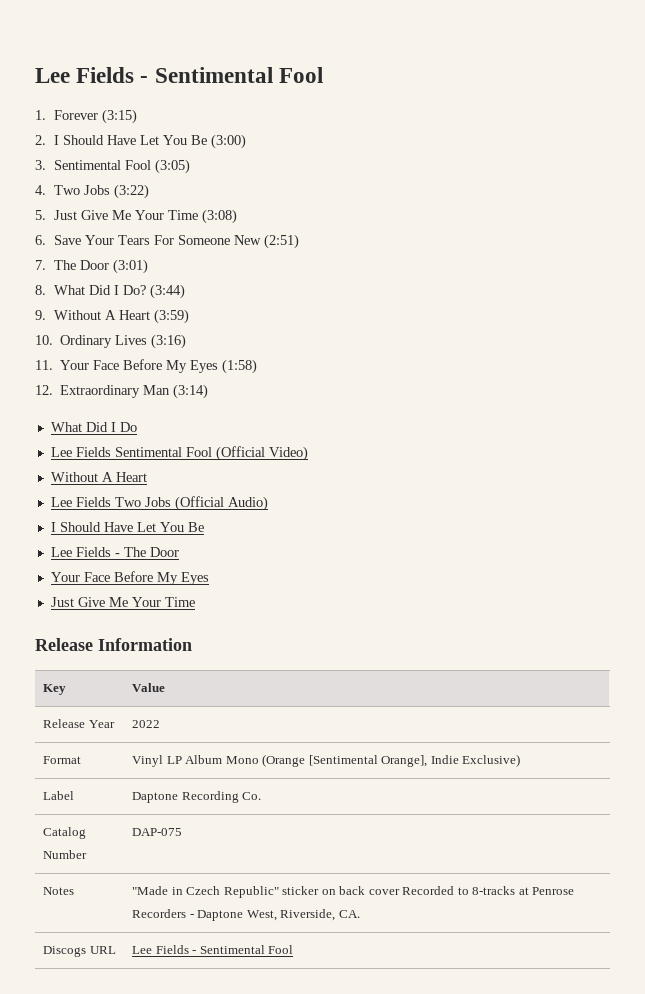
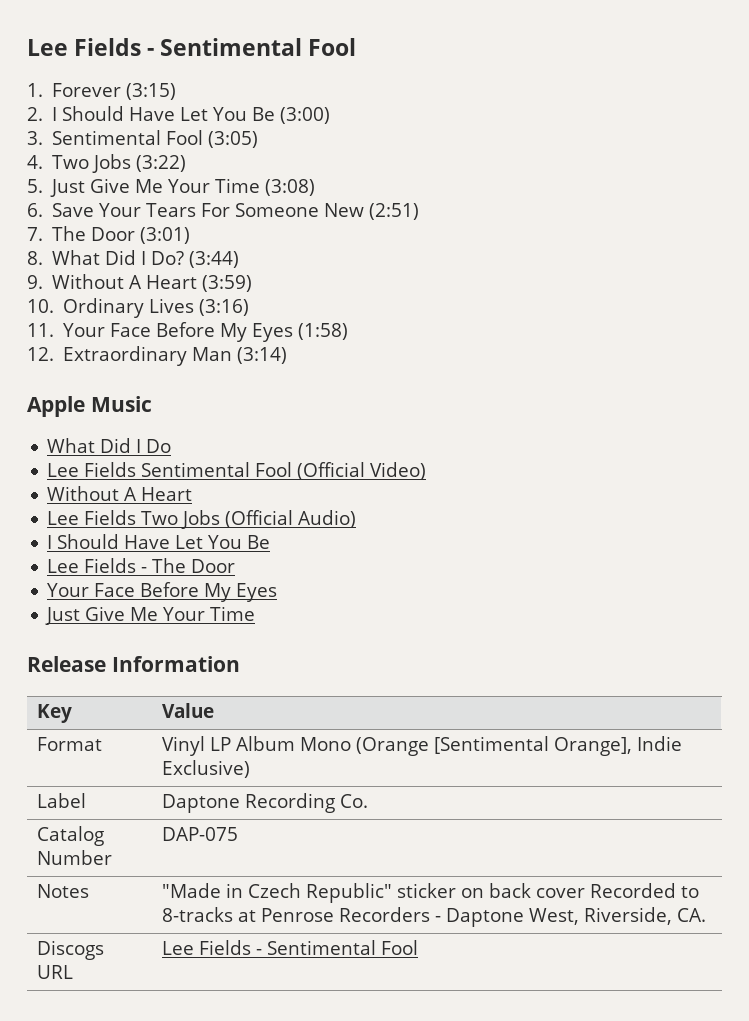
(209, 391) none -> [27,396,152,417] // Apple Music
[43,719,115,728] [132,720,161,728] // Release Year | 2022 -> (215, 710) none

